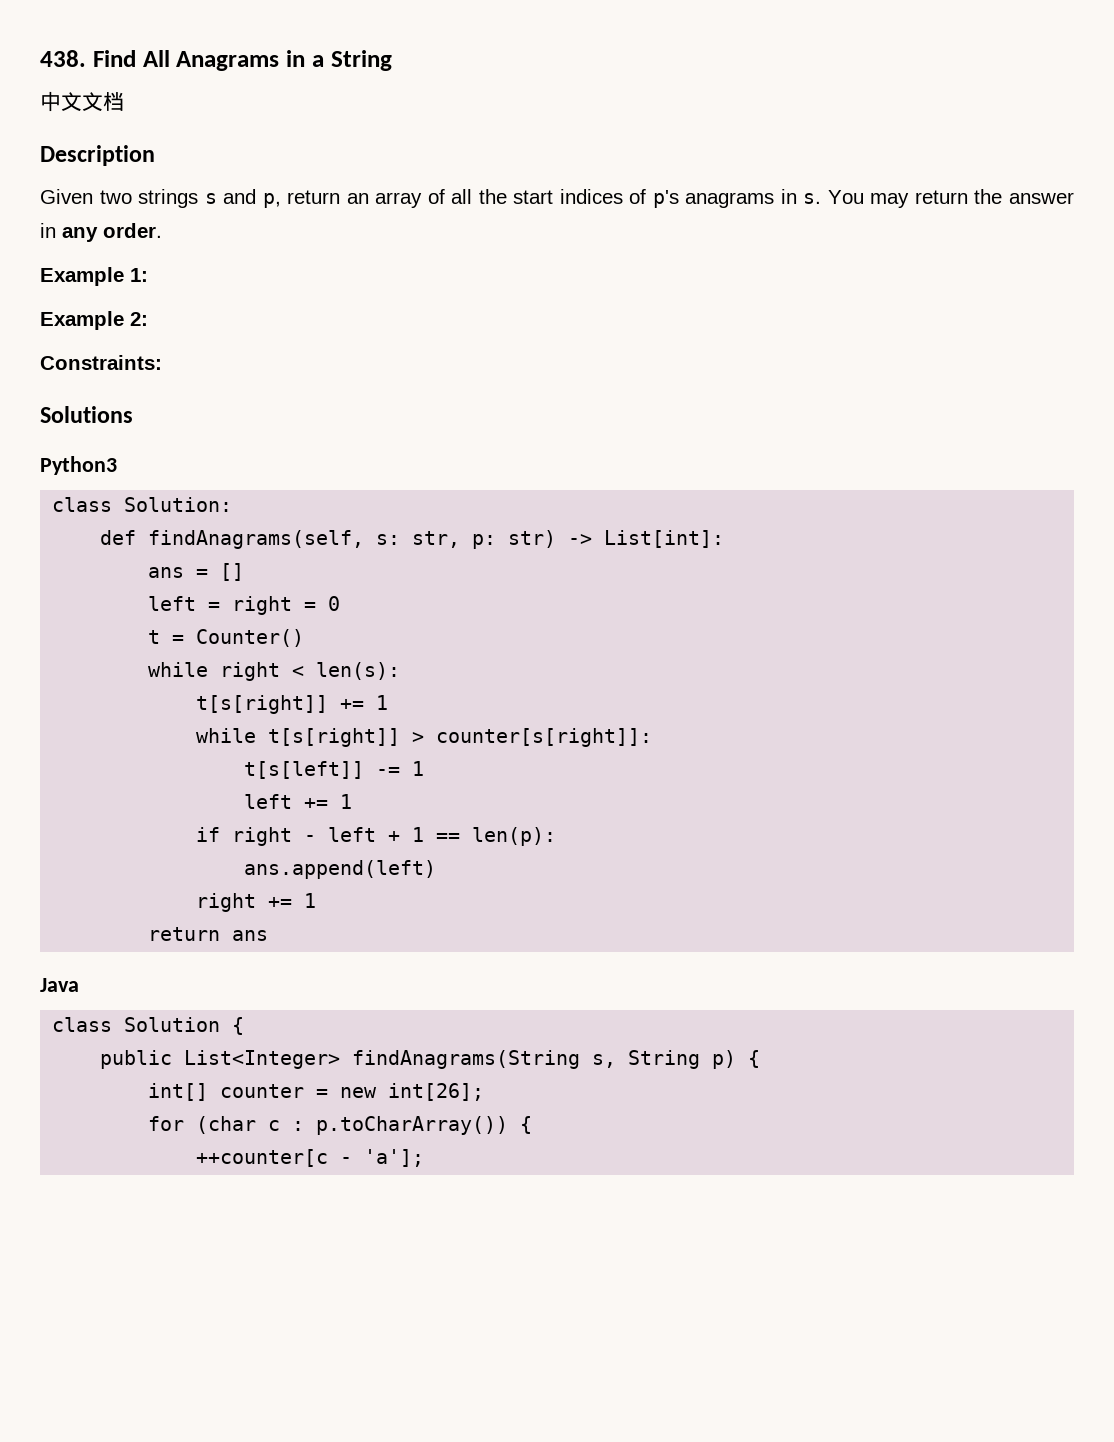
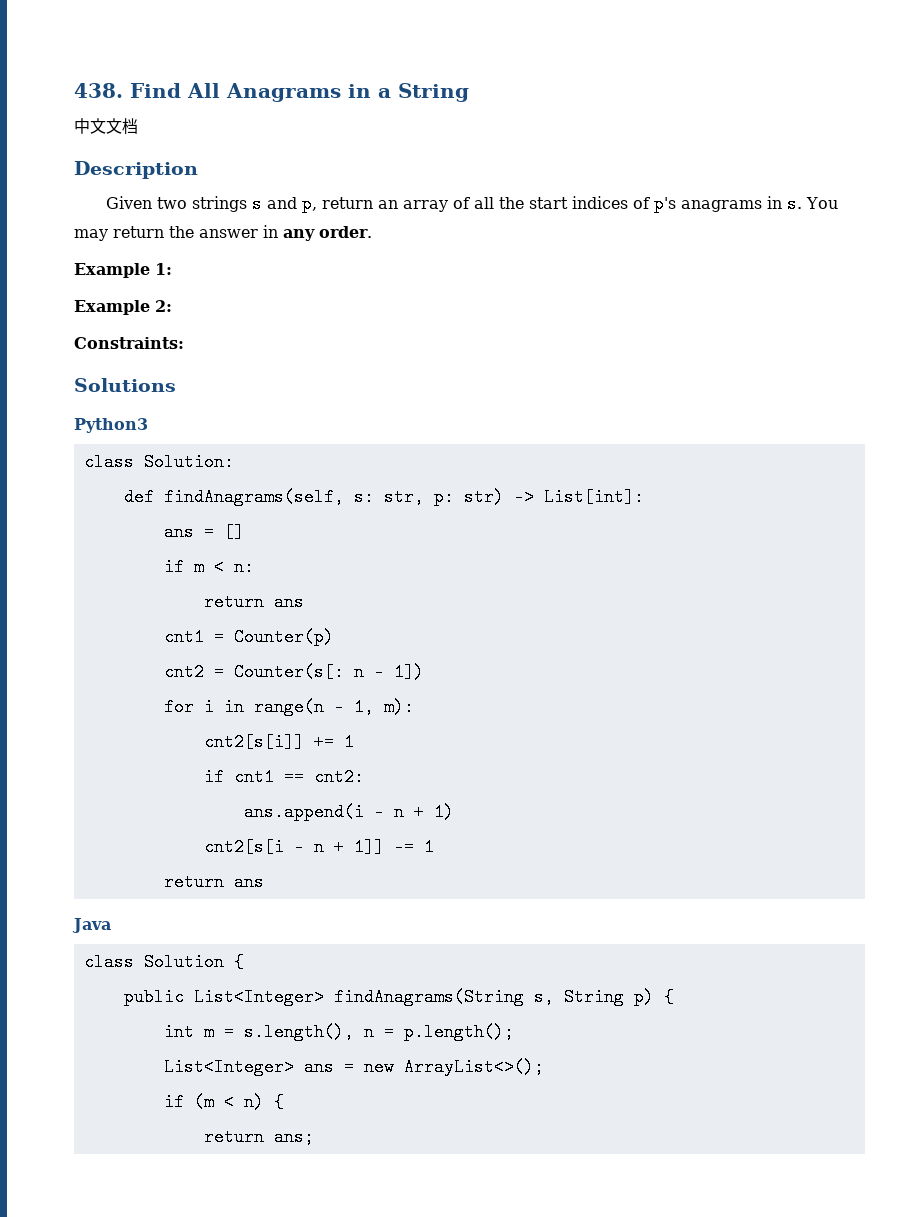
[148,596,341,615] [148,629,305,647] [148,662,401,681] [196,695,389,714] [196,728,653,747] [244,761,425,779] [244,794,353,809] [196,827,557,846] [244,860,437,879] [196,893,293,912] left = right = 0 // t = Counter() // while right < len(s): // t[s[right]] += 1 // while t[s[right]] > counter[s[right]]: // t[s[left]] -= 1 // left += 1 // if right - left + 1 == len(p): // ans.append(left) // right += -> [163,558,254,576] [203,593,304,611] [163,628,334,646] [163,663,424,681] [163,698,414,716] [203,733,354,751] [203,768,364,786] [243,803,454,821] [203,838,414,856] if m < n: // return ans // cnt1 = Counter(p) // cnt2 = Counter(s[: n - 1]) // for i in range(n - 1, m): // cnt2[s[i]] += 1 // if cnt1 == cnt2: // ans.append(i - n + 1) // cnt2[s[i - n + 1]] -=
[148,1083,485,1101] [148,1116,533,1135] [196,1149,425,1167] int[] counter = new int[26]; // for (char c : p.toCharArray()) { // ++counter[c - 'a']; -> [163,1023,514,1041] [163,1058,544,1076] [163,1093,284,1111] [203,1128,314,1146] int m = s.length(), n = p.length(); // List<Integer> ans = new ArrayList<>(); // if (m < n) { // return ans;

